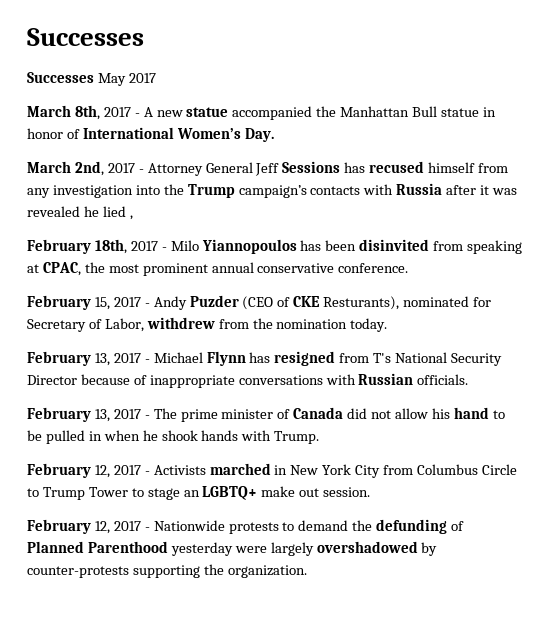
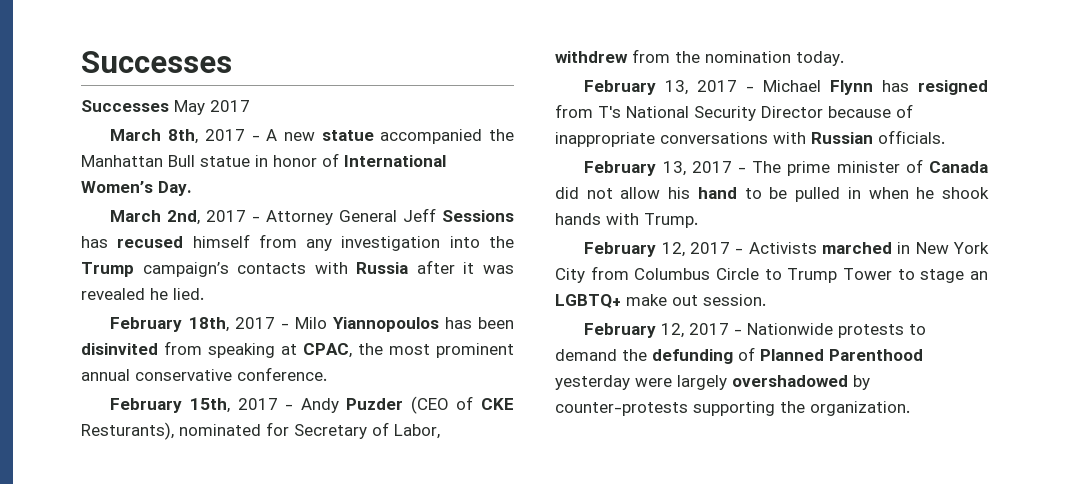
[102,206,133,220] lied , -> [173,288,204,300] lied.
[94,297,110,310] 15, -> [190,398,231,413] 15th,

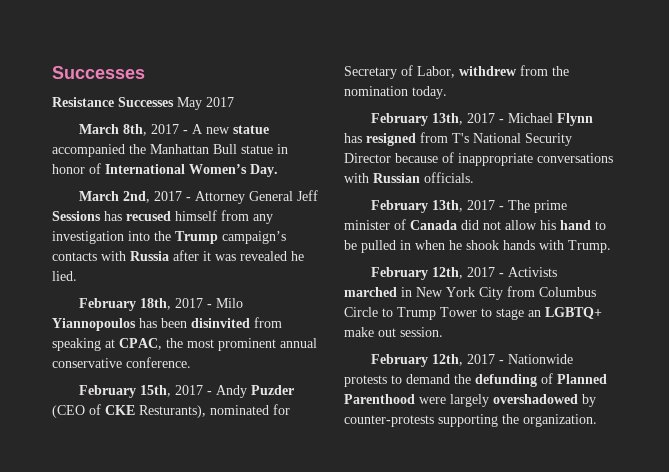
(232, 62) none -> [52,97,114,107] Resistance
[665,80,689,95] 13, -> [432,113,464,125] 13th,
[662,161,686,176] 13, -> [432,200,464,212] 13th,
[661,242,685,257] 12, -> [432,267,464,279] 12th,
[661,323,685,338] 12, -> [432,354,464,366] 12th,
[555,375,630,390] yesterday -> (415, 399) none

